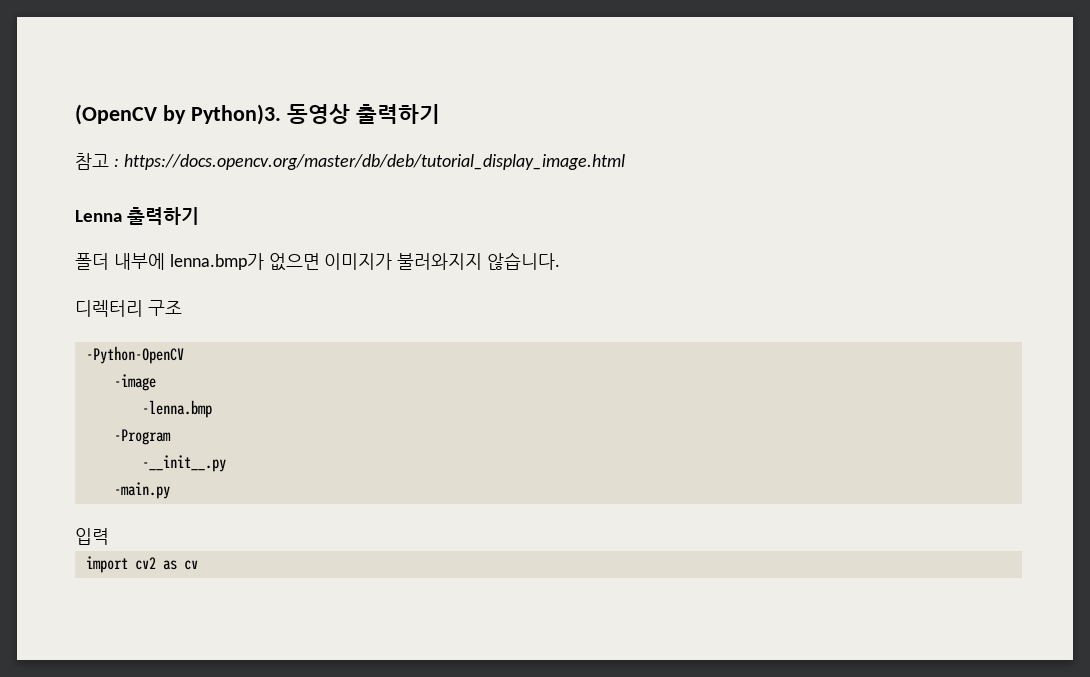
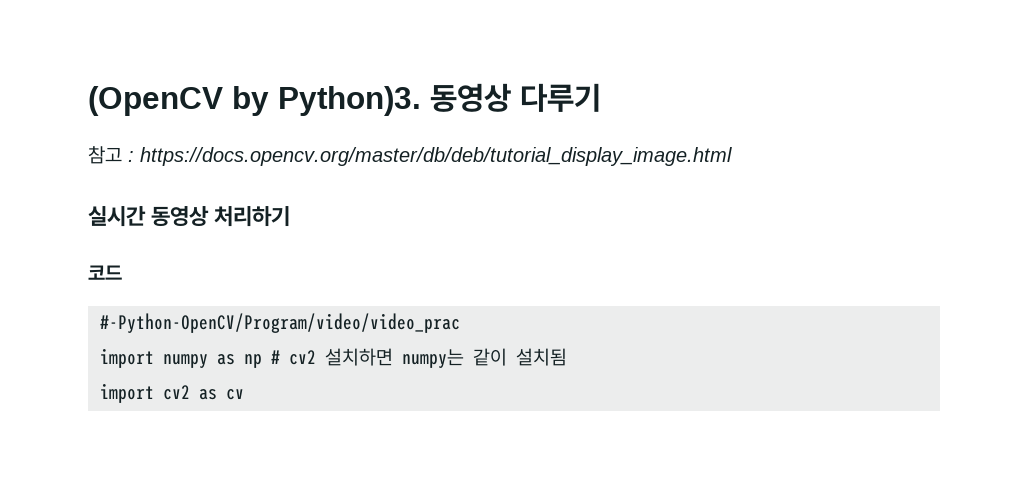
[355,104,440,124] 출력하기 -> [520,83,601,112] 다루기
[75,207,200,225] [75,252,561,271] [75,300,182,317] [85,346,184,364] [113,374,156,391] [141,400,212,418] [113,429,171,445] [141,455,226,472] [113,482,170,499] [75,528,109,545] Lenna 출력하기 // 폴더 내부에 lenna.bmp가 없으면 이미지가 불러와지지 않습니다. // 디렉터리 구조 // -Python-OpenCV // -image // -lenna.bmp // -Program // -__init__.py // -main.py // 입력 -> [88,206,291,227] [88,265,122,280] [100,313,460,333] [100,348,567,368] 실시간 동영상 처리하기 // 코드 // #-Python-OpenCV/Program/video/video_prac // import numpy as np # cv2 설치하면 numpy는 같이 설치됨

